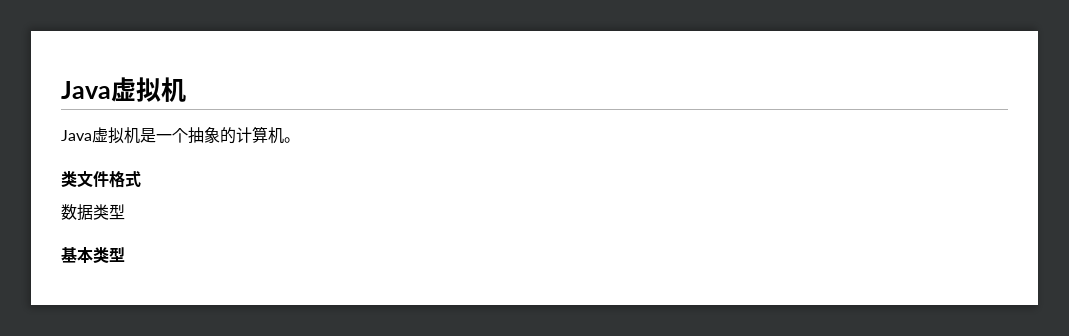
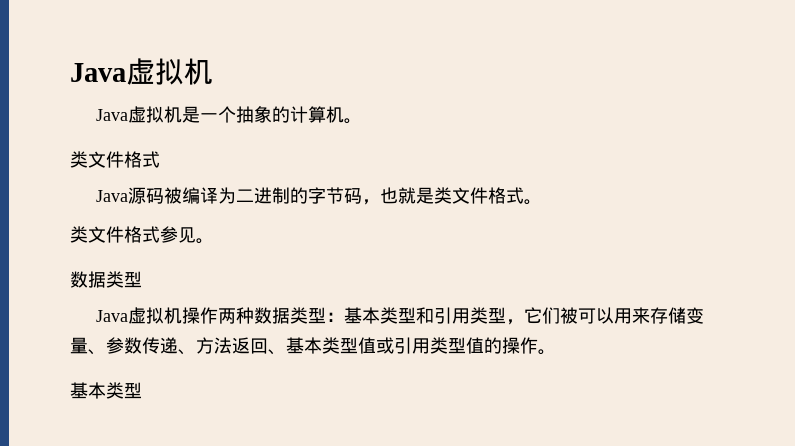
[61,204,125,221] 数据类型 -> [95,187,542,205] [70,226,214,244] [70,271,142,288] [95,307,704,325] [70,337,556,355] Java源码被编译为二进制的字节码，也就是类文件格式。 // 类文件格式参见。 // 数据类型 // Java虚拟机操作两种数据类型：基本类型和引用类型，它们被可以用来存储变量、参数传递、方法返回、基本类型值或引用类型值的操作。

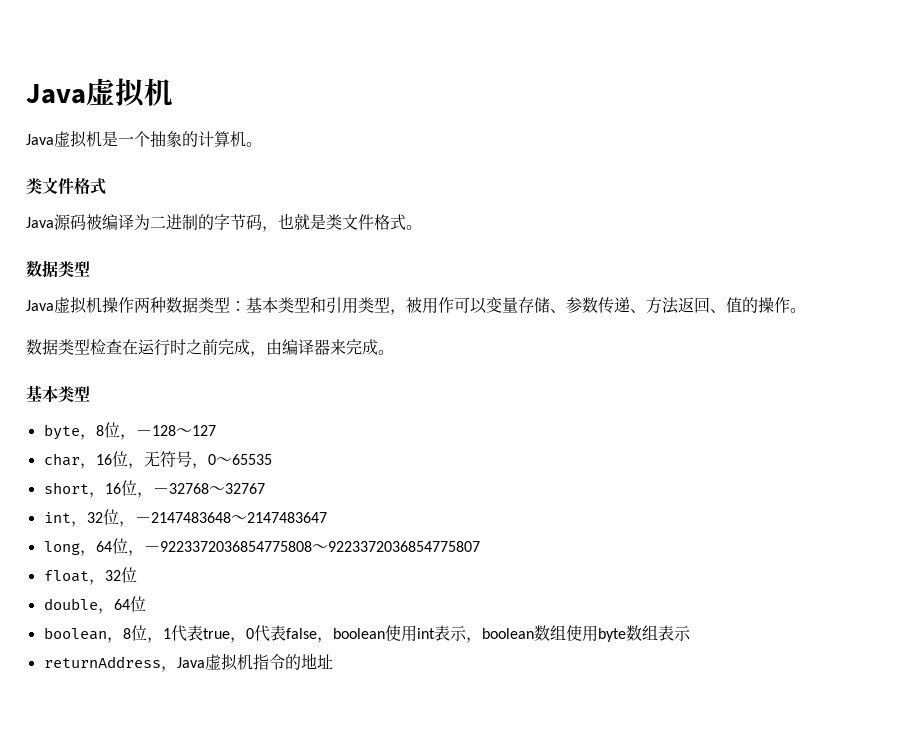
[70,226,214,244] // 类文件格式参见。 -> (422, 227) none
[523,307,704,324] [70,337,88,354] 它们被可以用来存储变量 -> [406,297,550,314] 被用作可以变量存储
[286,337,556,355] [70,382,142,399] 基本类型值或引用类型值的操作。 // 基本类型 -> [726,297,806,313] [26,339,394,357] [26,385,90,403] [43,422,216,440] [43,451,272,469] [43,480,265,498] [43,509,327,527] [43,538,480,556] [43,567,137,585] [43,596,146,614] [43,625,691,643] [43,653,333,672] 值的操作。 // 数据类型检查在运行时之前完成，由编译器来完成。 // 基本类型 // byte，8位，－128～127 // char，16位，无符号，0～65535 // short，16位，－32768～32767 // int，32位，－2147483648～2147483647 // long，64位，－9223372036854775808～9223372036854775807 // float，32位 // double，64位 // boolean，8位，1代表true，0代表false，boolean使用int表示，boolean数组使用byte数组表示 // returnAddress，Java虚拟机指令的地址

